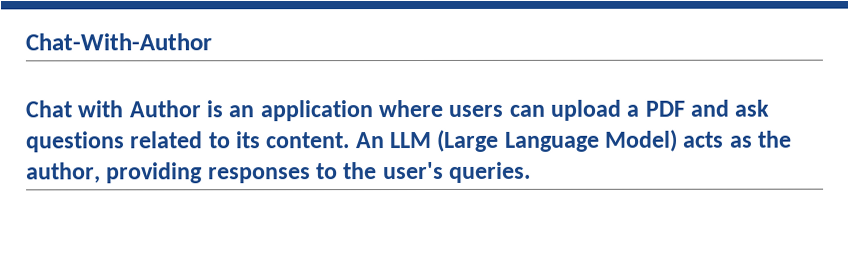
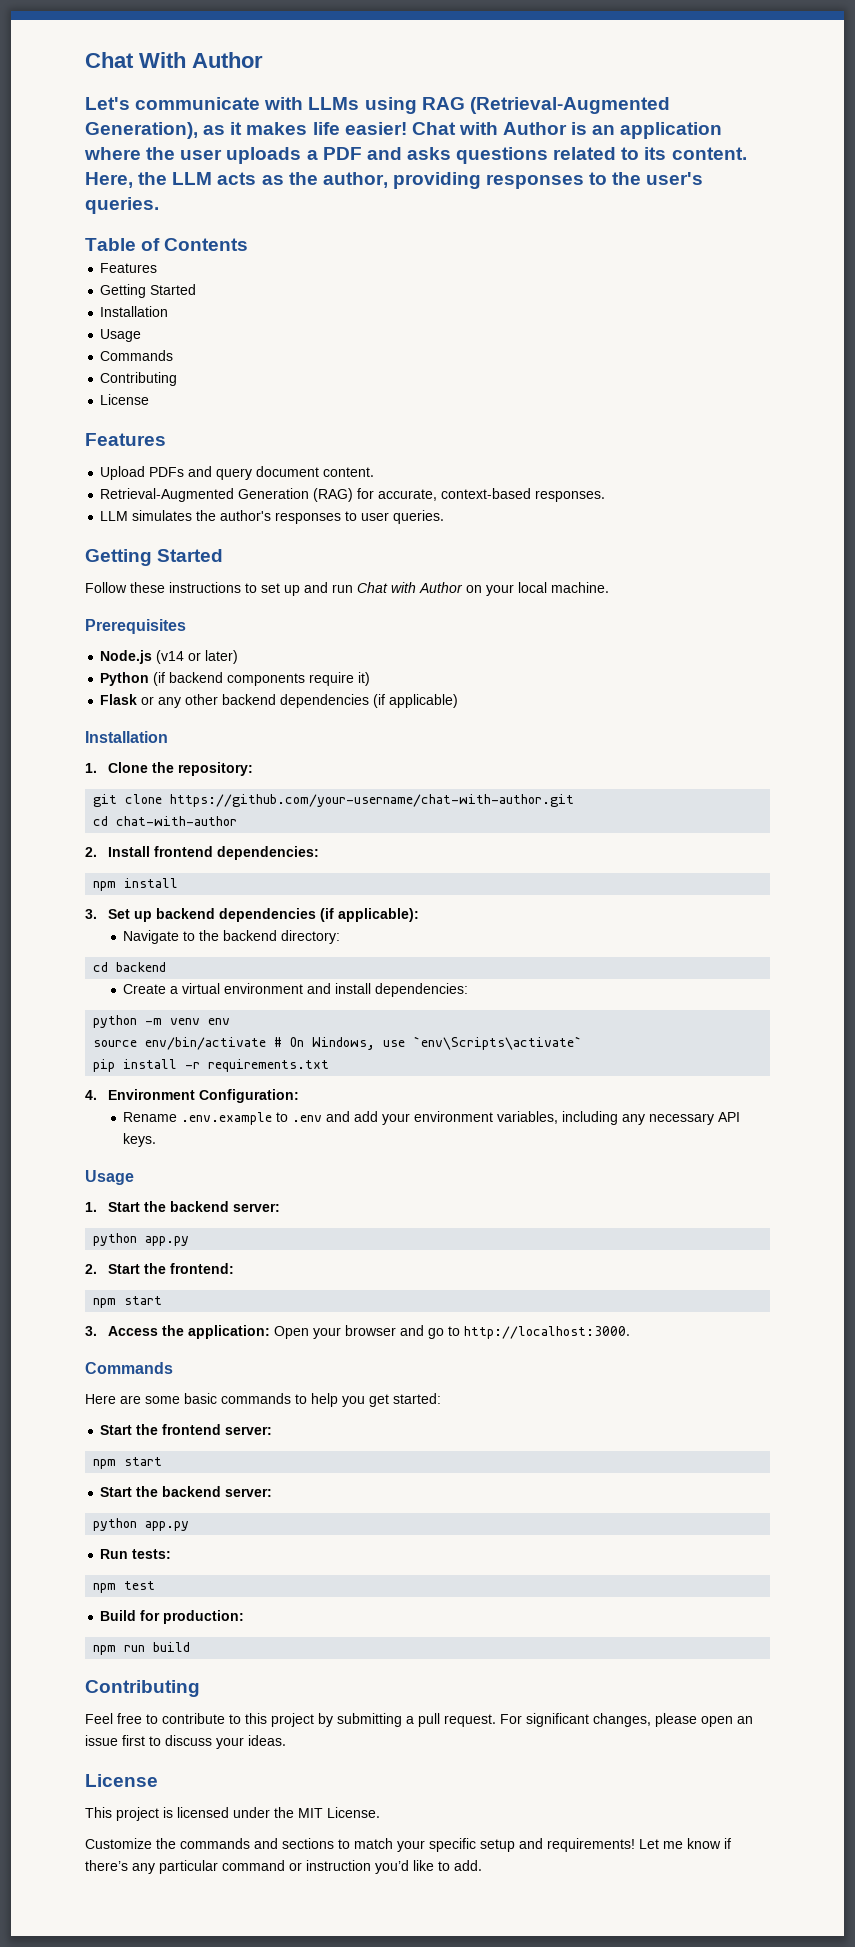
[25,33,212,51] Chat-With-Author // -> [85,52,263,68] [85,97,670,114] [85,122,407,139] Chat With Author // Let's communicate with LLMs using RAG (Retrieval-Augmented Generation), as it makes life easier!
[448,99,622,121] users can upload -> [146,147,302,164] the user uploads
[734,99,770,117] ask -> [406,147,451,160] asks
[355,129,679,152] An LLM (Large Language Model) -> [85,172,213,188] Here, the LLM
(532, 172) none -> [85,238,249,251] [100,263,158,273] [100,284,197,298] [100,306,169,317] [100,329,142,342] [100,350,174,361] [100,372,178,386] [100,394,150,405] [85,433,166,446] [100,466,375,480] [100,488,606,502] [100,510,445,524] [85,549,224,566] [85,582,609,596] [85,619,186,634] [100,650,239,664] [100,672,371,686] [100,694,459,708] [85,731,168,743] [85,762,253,776] [93,794,575,807] [93,816,238,826] [85,846,319,860] [93,878,179,891] [85,908,419,922] [123,930,341,944] [93,962,167,972] [123,983,469,997] [93,1015,231,1028] [93,1036,583,1050] [93,1059,330,1072] [85,1089,299,1103] [123,1111,741,1125] [123,1133,157,1147] [85,1170,134,1185] [85,1201,280,1212] [93,1233,190,1246] [85,1263,234,1274] [93,1296,163,1308] [85,1325,630,1339] [85,1362,173,1374] [85,1393,441,1407] [100,1424,273,1435] [93,1457,163,1469] [100,1486,273,1497] [93,1518,190,1531] [100,1549,172,1559] [93,1581,156,1593] [100,1610,245,1624] [93,1642,191,1655] [85,1680,200,1697] [85,1713,753,1727] [85,1735,286,1749] [85,1774,158,1787] [85,1807,380,1821] [85,1838,731,1852] [85,1860,482,1874] // Table of Contents // Features // Getting Started // Installation // Usage // Commands // Contributing // License // Features // Upload PDFs and query document content. // Retrieval-Augmented Generation (RAG) for accurate, context-based responses. // LLM simulates the author's responses to user queries. // Getting Started // Follow these instructions to set up and run Chat with Author on your local machine. // Prerequisites // Node.js (v14 or later) // Python (if backend components require it) // Flask or any other backend dependencies (if applicable) // Installation // 1. Clone the repository: // git clone https://github.com/your-username/chat-with-author.git // cd chat-with-author // 2. Install frontend dependencies: // npm install // 3. Set up backend dependencies (if applicable): // Navigate to the backend directory: // cd backend // Create a virtual environment and install dependencies: // python -m venv env // source env/bin/activate # On Windows, use `env\Scripts\activate` // pip install -r requirements.txt // 4. Environment Configuration: // Rename .env.example to .env and add your environment variables, including any necessary API keys. // Usage // 1. Start the backend server: // python app.py // 2. Start the frontend: // npm start // 3. Access the application: Open your browser and go to http://localhost:3000. // Commands // Here are some basic commands to help you get started: // Start the frontend server: // npm start // Start the backend server: // python app.py // Run tests: // npm test // Build for production: // npm run build // Contributing // Feel free to contribute to this project by submitting a pull request. For significant changes, please open an issue first to discuss your ideas. // License // This project is licensed under the MIT License. // Customize the commands and sections to match your specific setup and requirements! Let me know if there’s any particular command or instruction you’d like to add.

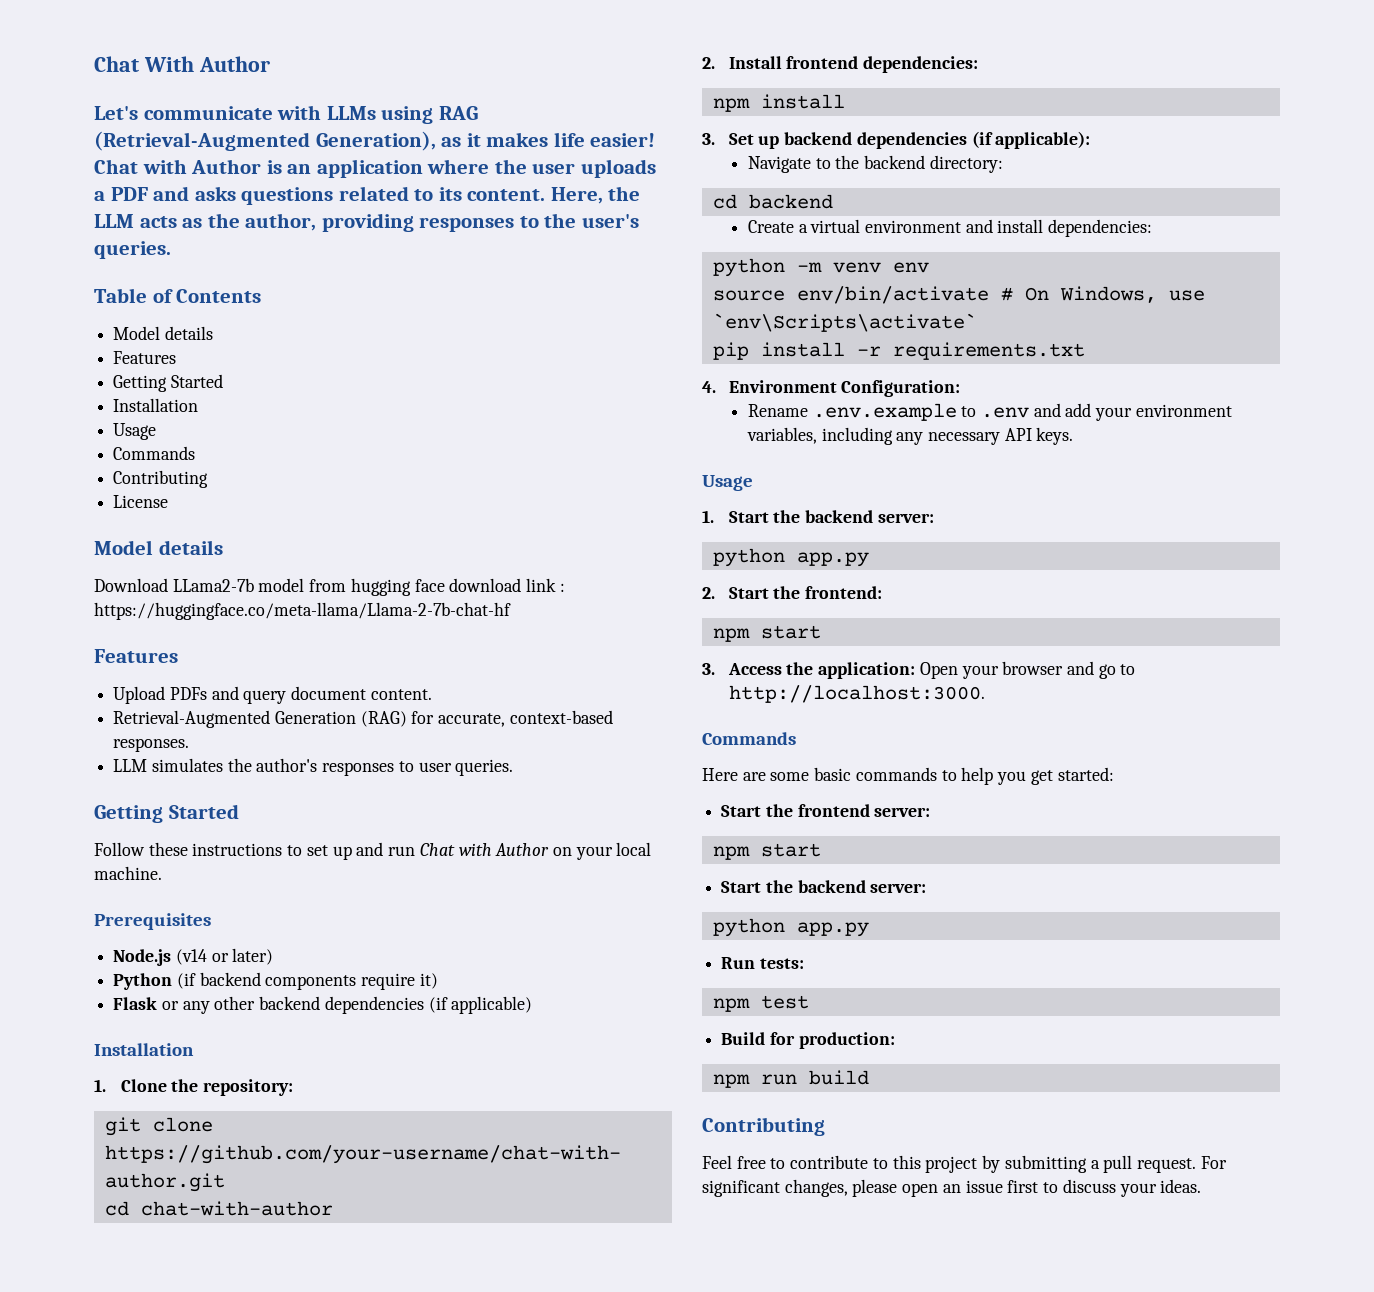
(249, 244) none -> [113,326,213,340] // Model details
(150, 399) none -> [94,540,223,555] [94,578,565,596] [94,602,511,620] // Model details // Download LLama2-7b model from hugging face download link : https://huggingface.co/meta-llama/Llama-2-7b-chat-hf
[85,1774,158,1787] [85,1807,380,1821] [85,1838,731,1852] [85,1860,482,1874] // License // This project is licensed under the MIT License. // Customize the commands and sections to match your specific setup and requirements! Let me know if there’s any particular command or instruction you’d like to add. -> (1202, 1186) none

